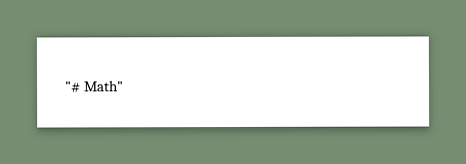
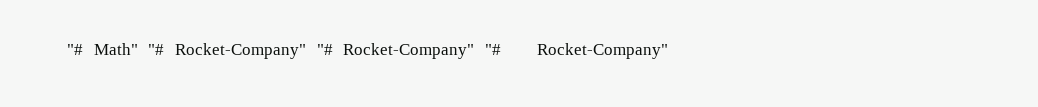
(124, 86) none -> [148,43,668,59] "# Rocket-Company" "# Rocket-Company" "# Rocket-Company"

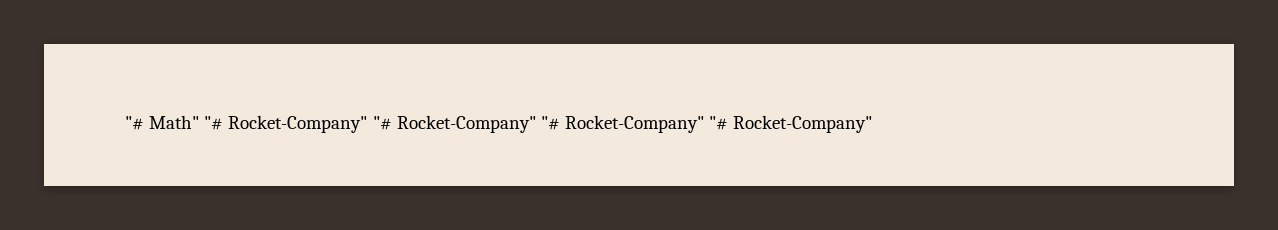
(668, 51) none -> [709,115,873,133] "# Rocket-Company"

